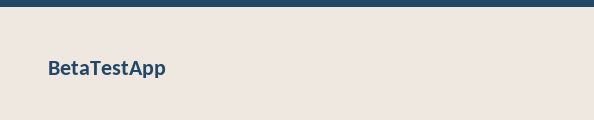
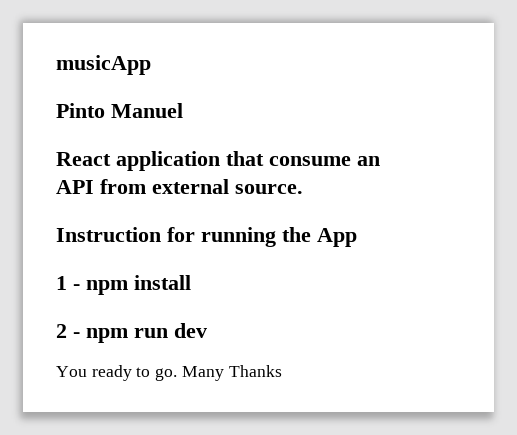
[48,61,166,78] BetaTestApp -> [56,55,151,75] [56,103,183,118] [56,151,380,171] [56,179,303,194] [56,227,357,247] [56,275,191,295] [56,323,207,343] [56,365,282,381] musicApp // Pinto Manuel // React application that consume an API from external source. // Instruction for running the App // 1 - npm install // 2 - npm run dev // You ready to go. Many Thanks

